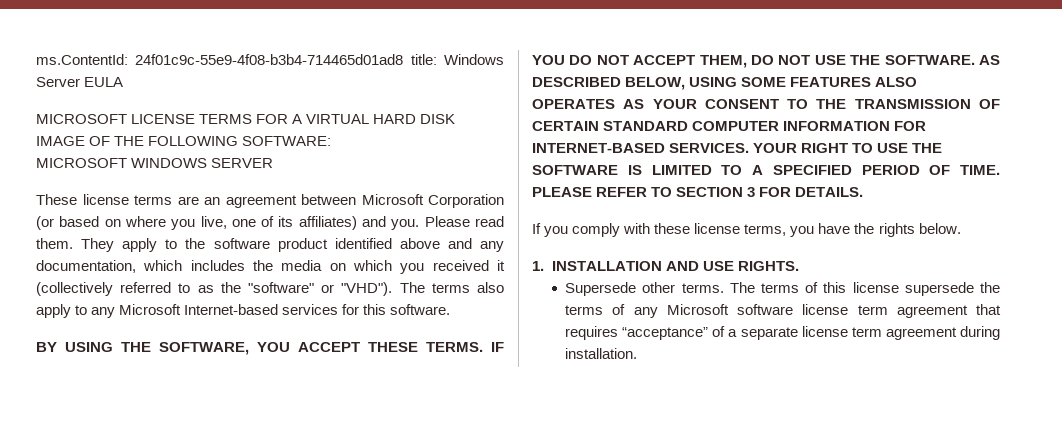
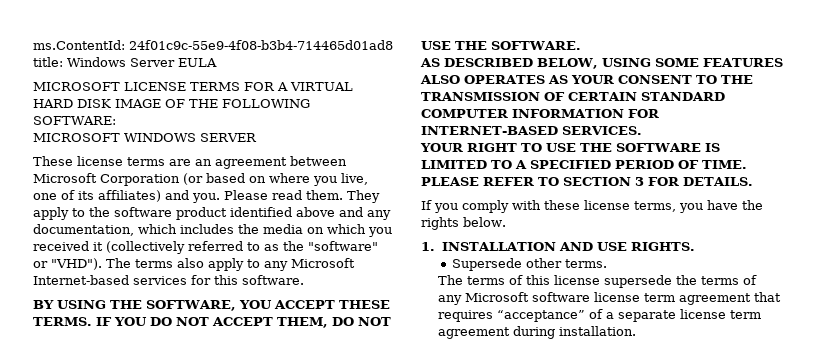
(975, 60) none -> (581, 45) //
(750, 148) none -> (642, 130) //
(724, 288) none -> (608, 263) //

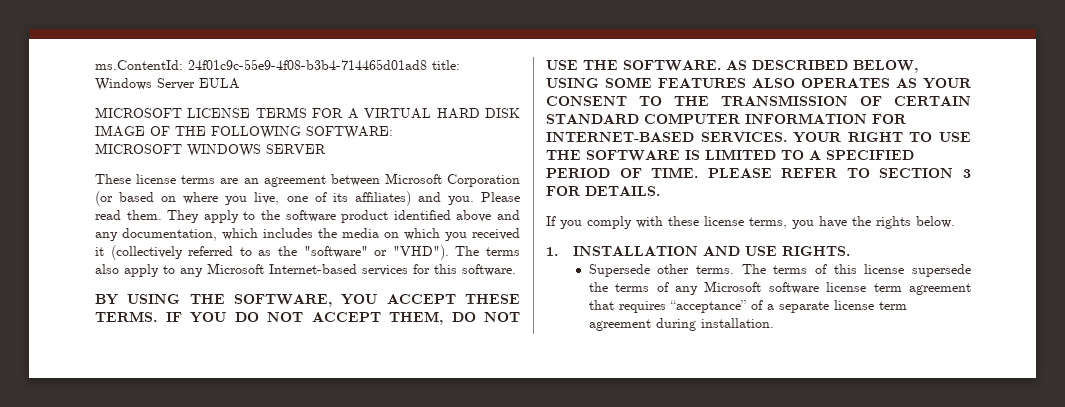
(581, 45) // -> (721, 65) none
(642, 130) // -> (787, 137) none
(608, 263) // -> (735, 269) none

